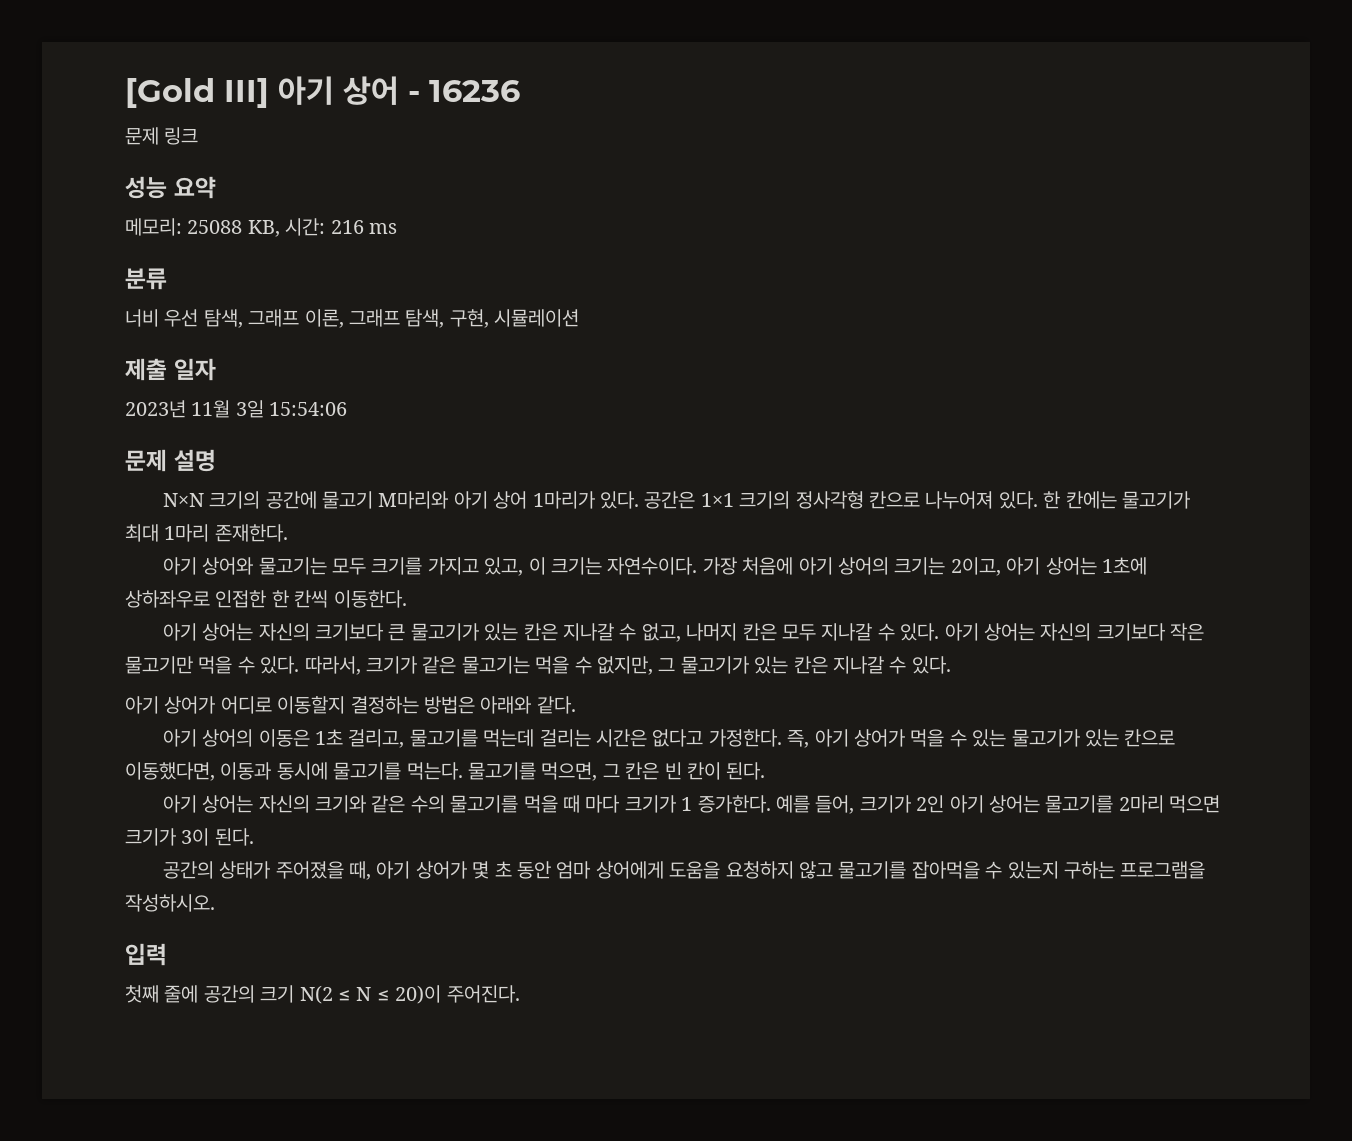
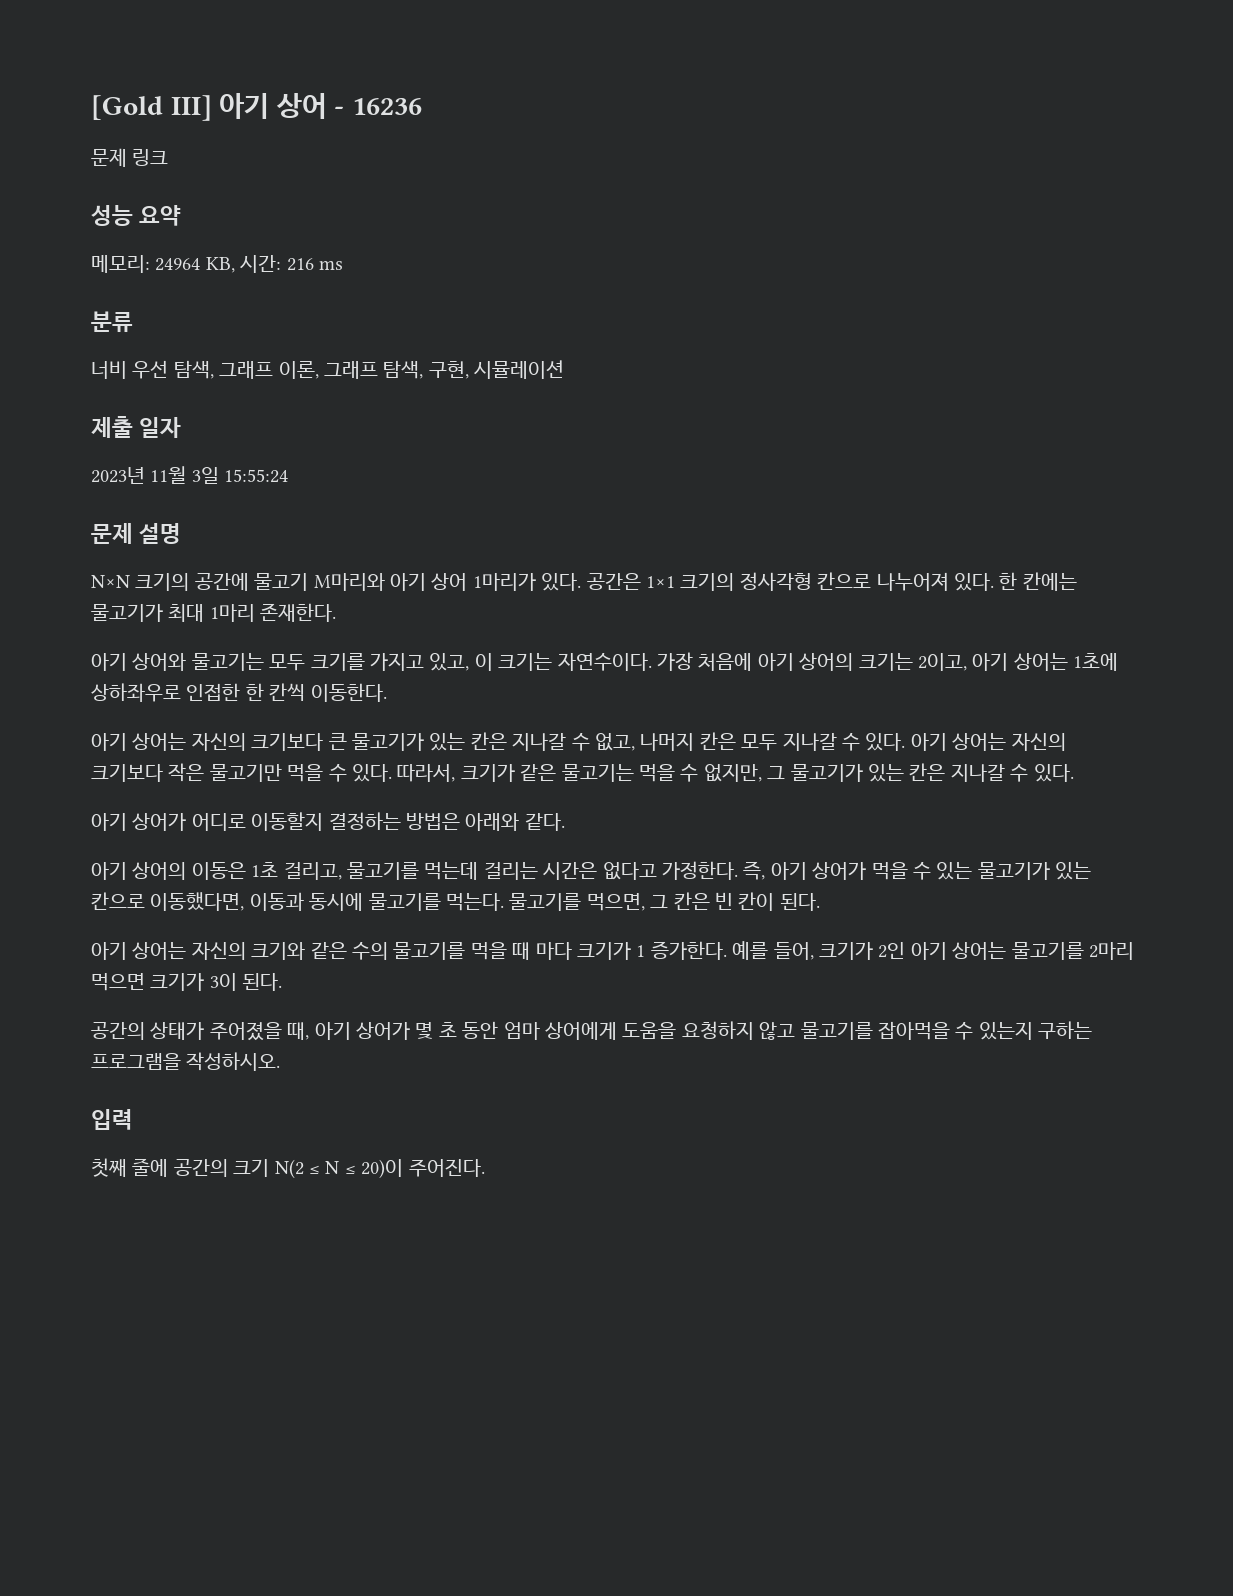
[187,220,243,234] 25088 -> [155,258,201,271] 24964
[269,402,348,416] 15:54:06 -> [224,469,289,483] 15:55:24

